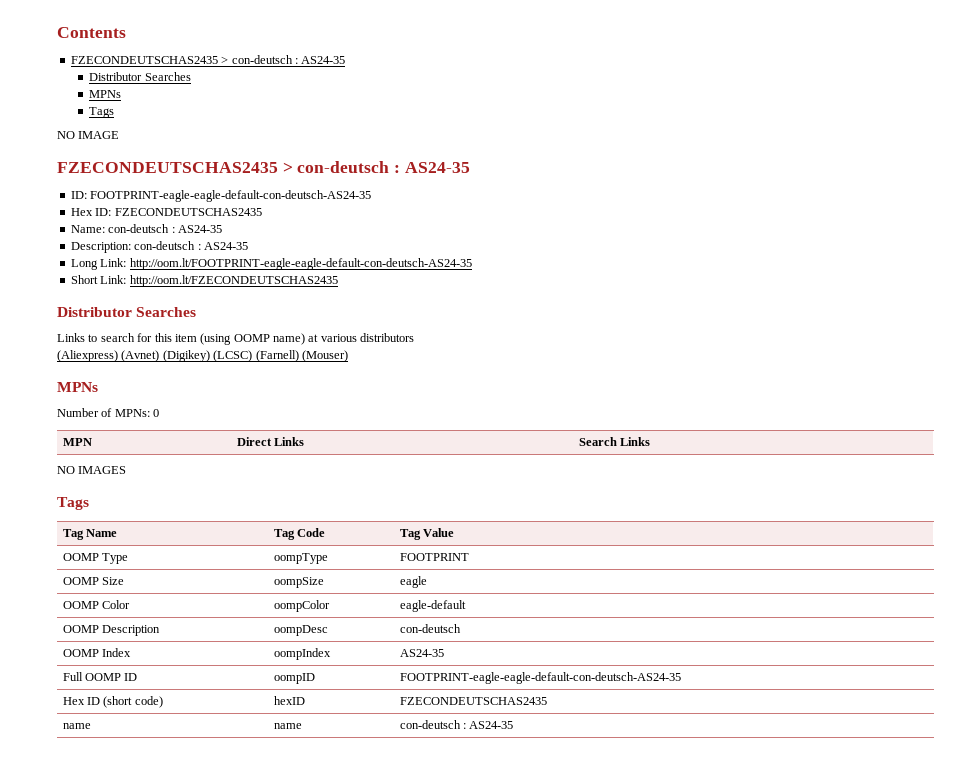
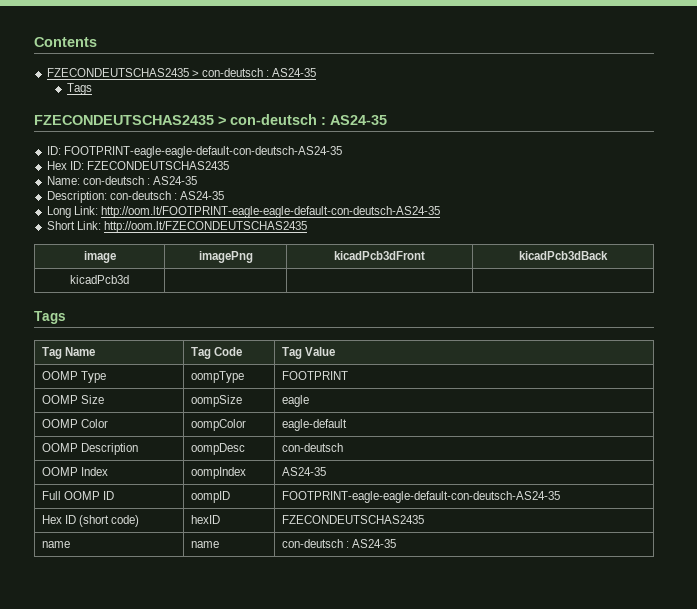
[89,72,191,81] [89,90,122,98] [89,107,115,118] [57,131,120,139] // Distributor Searches // MPNs // Tags // NO IMAGE -> [66,83,92,95] // Tags
[57,307,197,317] [57,333,415,345] [57,350,348,362] [57,382,98,392] [57,408,160,417] [62,438,92,446] [236,437,304,446] [578,437,650,446] [57,466,127,474] // Distributor Searches // Links to search for this item (using OOMP name) at various distributors // (Aliexpress) (Avnet) (Digikey) (LCSC) (Farnell) (Mouser) // MPNs // Number of MPNs: 0 // MPN | Direct Links | Search Links // NO IMAGES -> [83,251,116,263] [198,251,253,263] [334,251,425,260] [519,251,608,260] [70,275,129,284] // image | imagePng | kicadPcb3dFront | kicadPcb3dBack // kicadPcb3d | | |

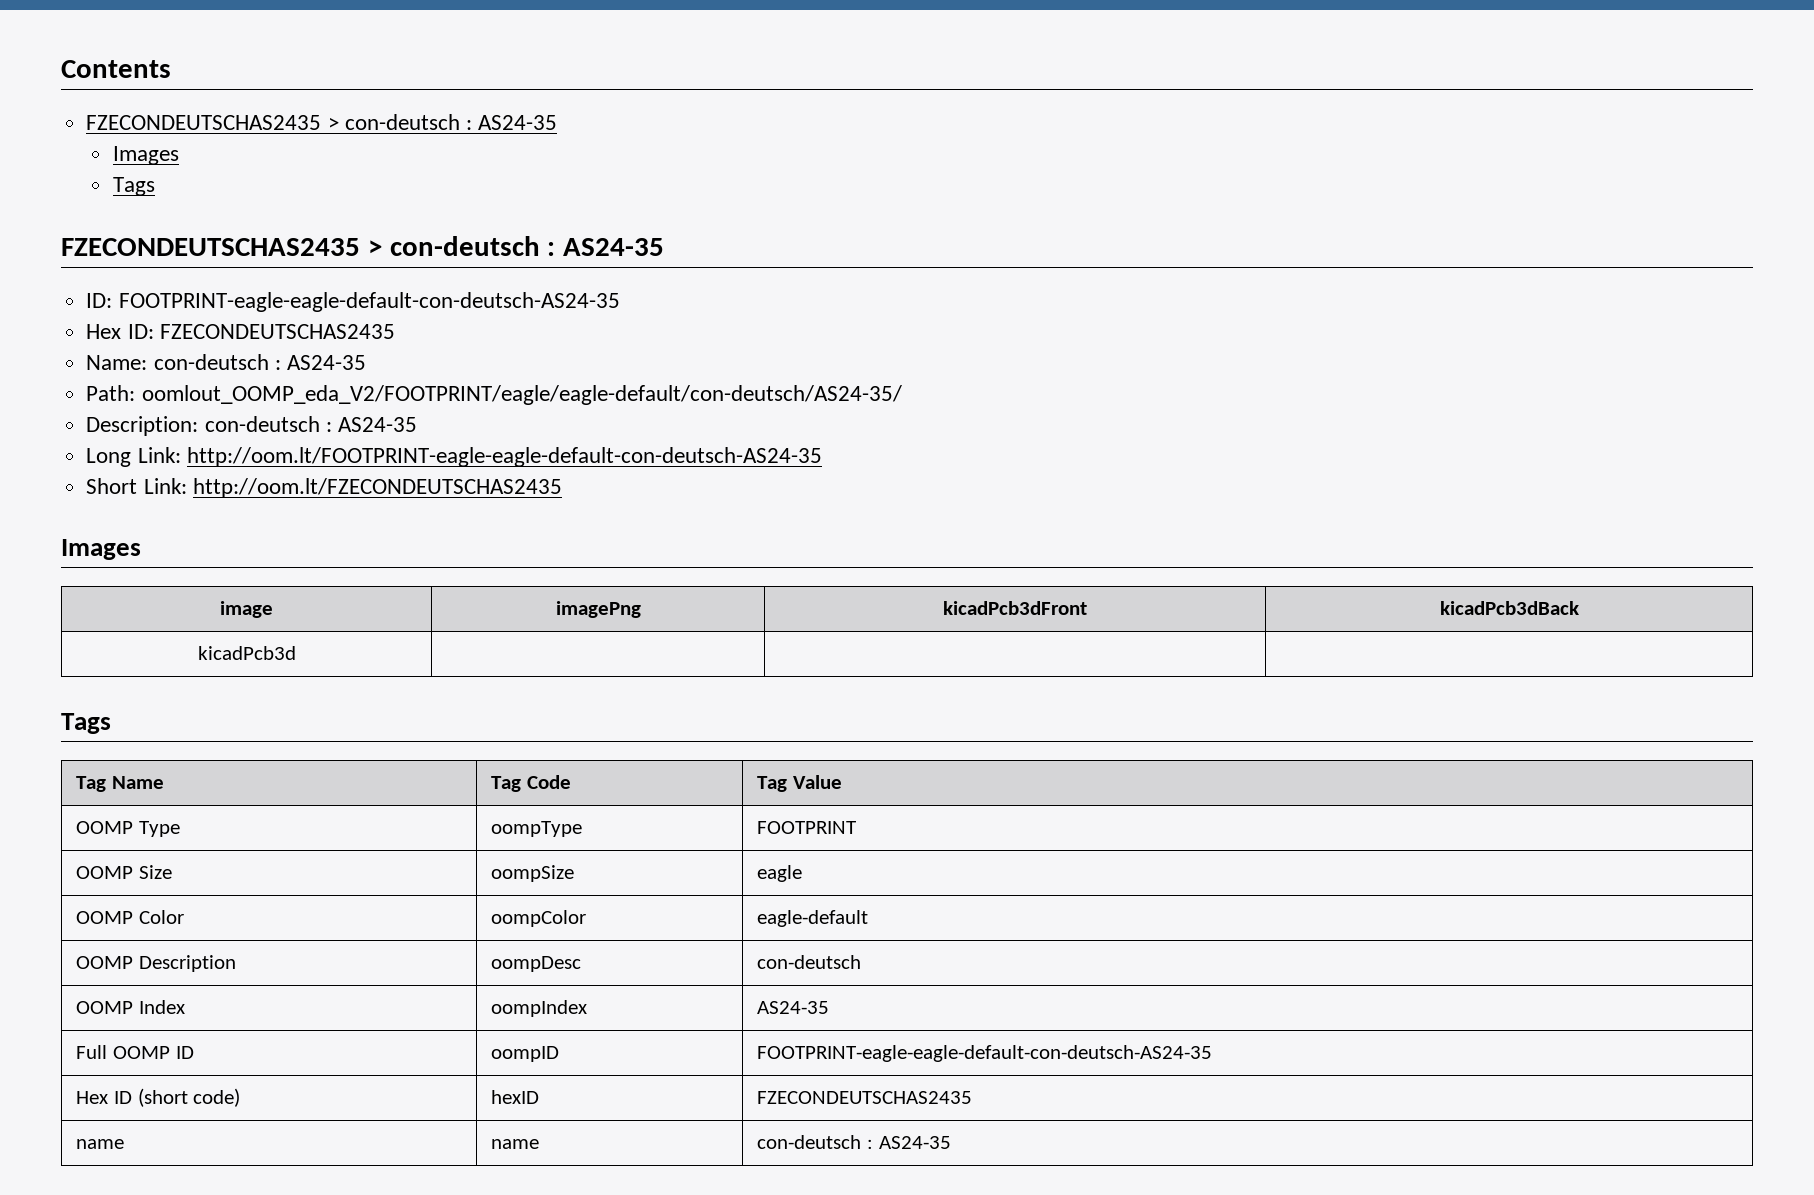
(317, 72) none -> [112,146,179,165] // Images
(197, 180) none -> [86,385,902,405] // Path: oomlout_OOMP_eda_V2/FOOTPRINT/eagle/eagle-default/con-deutsch/AS24-35/
(307, 227) none -> [61,539,141,560] // Images

